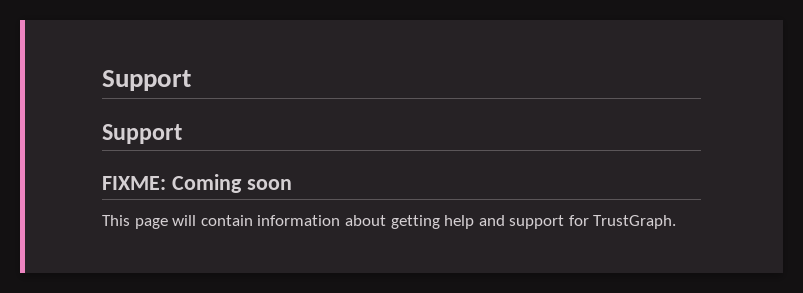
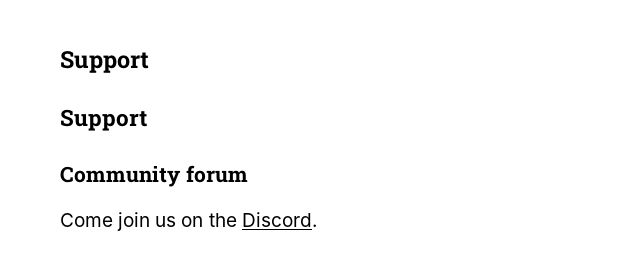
[102,174,292,193] [102,215,677,229] FIXME: Coming soon // This page will contain information about getting help and support for TrustGraph. -> [60,165,248,187] [60,212,317,231] Community forum // Come join us on the Discord.

